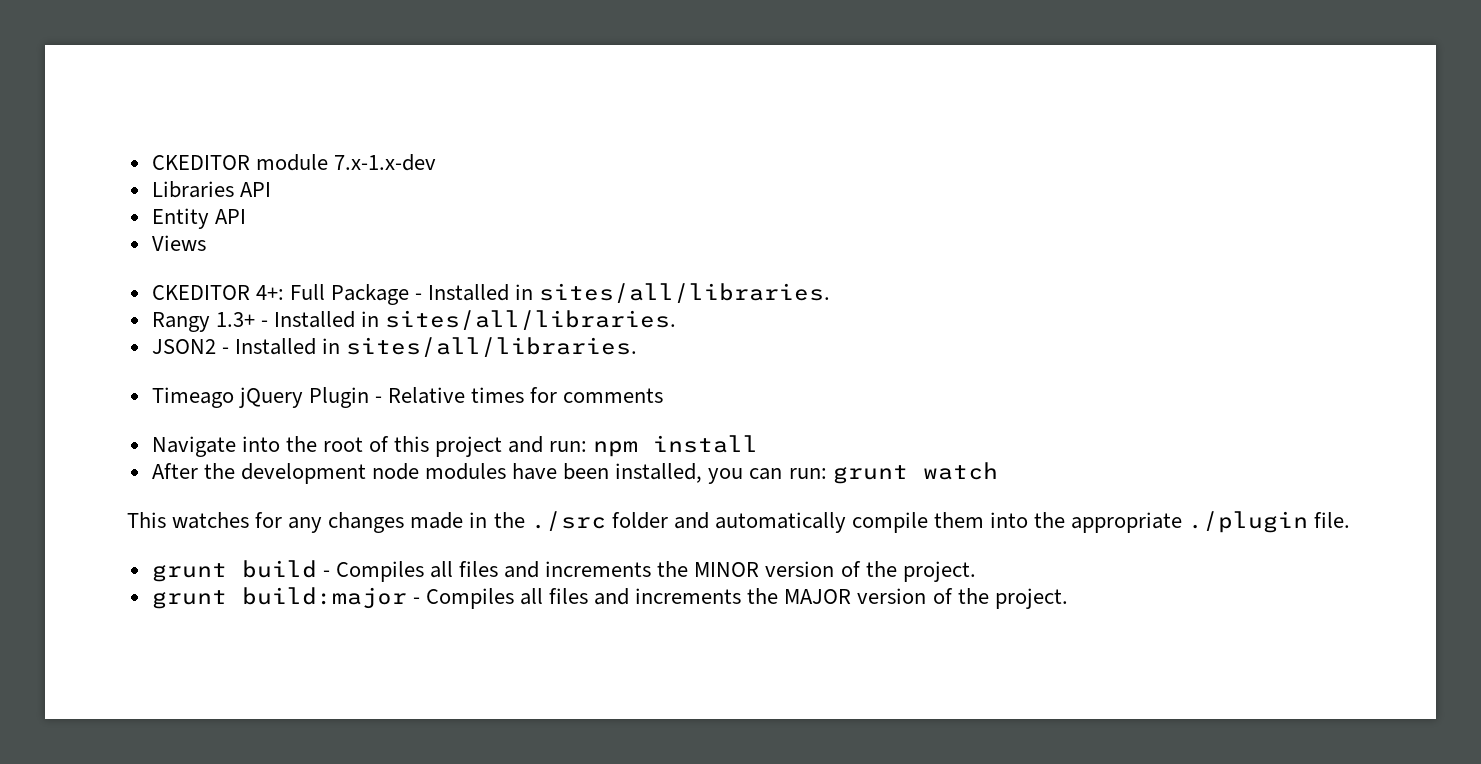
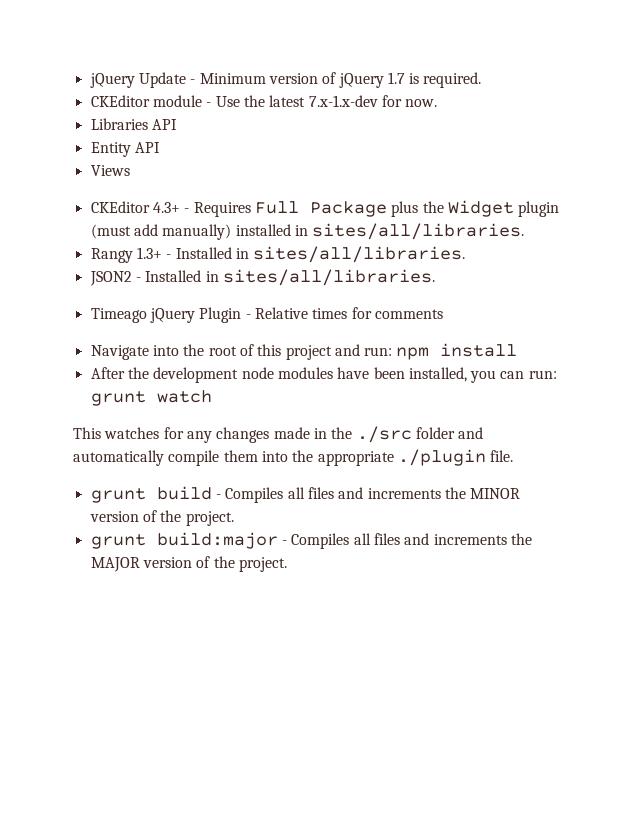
[151,154,328,171] CKEDITOR module -> [89,72,482,88] [90,95,306,107] jQuery Update - Minimum version of jQuery 1.7 is required. // CKEditor module - Use the latest
(436, 162) none -> [381,95,438,107] for now.
[151,284,510,305] CKEDITOR 4+: Full Package - Installed -> [90,200,560,217] [90,224,291,240] CKEditor 4.3+ - Requires Full Package plus the Widget plugin (must add manually) installed

